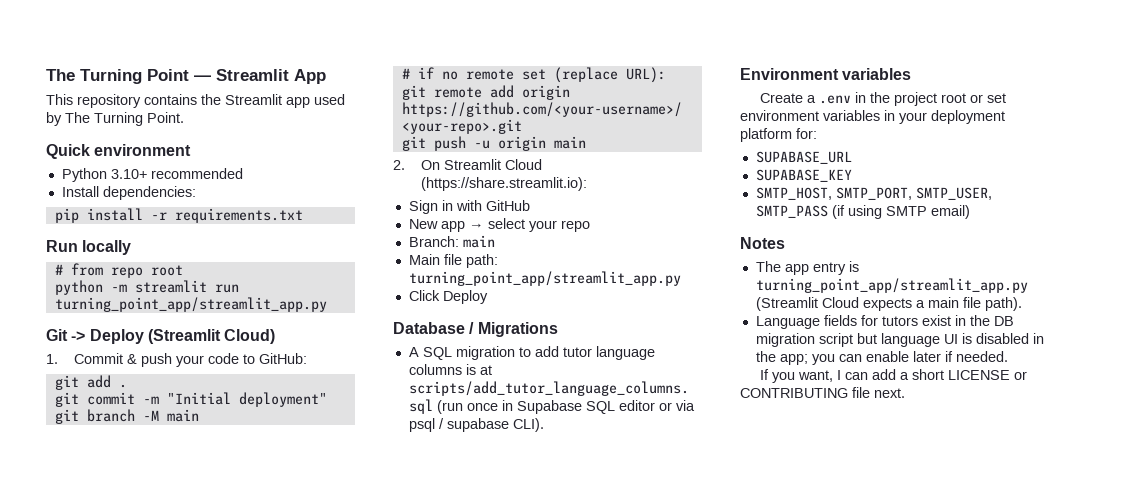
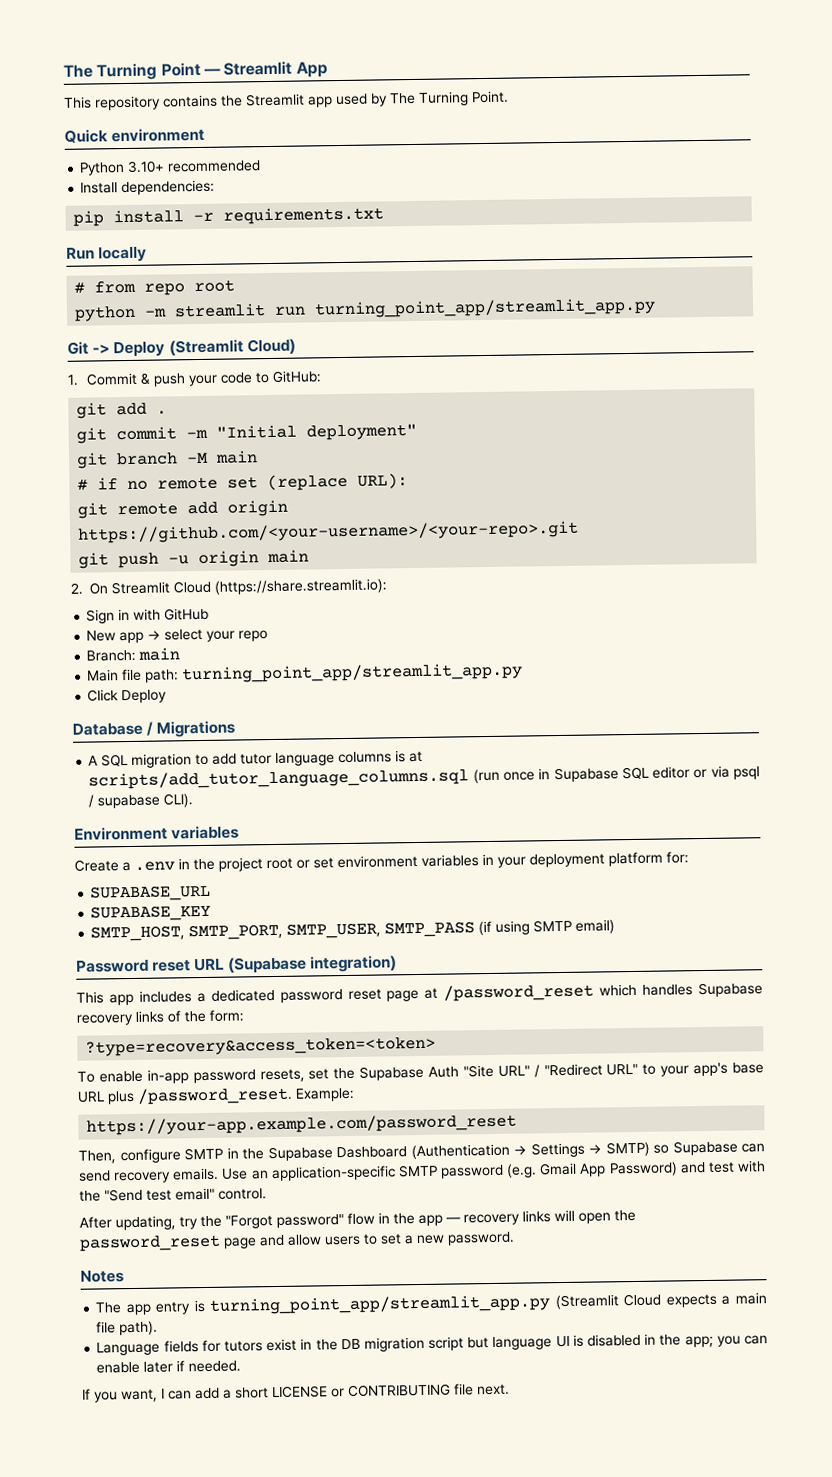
(970, 212) none -> [76,955,397,974] [76,982,763,1006] [76,1009,244,1026] [85,1036,437,1057] [77,1062,764,1084] [77,1086,355,1105] [86,1113,518,1136] [78,1140,765,1164] [79,1160,766,1184] [79,1187,267,1202] [79,1209,636,1231] [79,1231,515,1252] // Password reset URL (Supabase integration) // This app includes a dedicated password reset page at /password_reset which handles Supabase recovery links of the form: // ?type=recovery&access_token=<token> // To enable in-app password resets, set the Supabase Auth "Site URL" / "Redirect URL" to your app's base URL plus /password_reset. Example: // https://your-app.example.com/password_reset // Then, configure SMTP in the Supabase Dashboard (Authentication → Settings → SMTP) so Supabase can send recovery emails. Use an application-specific SMTP password (e.g. Gmail App Password) and test with the "Send test email" control. // After updating, try the "Forgot password" flow in the app — recovery links will open the password_reset page and allow users to set a new password.

